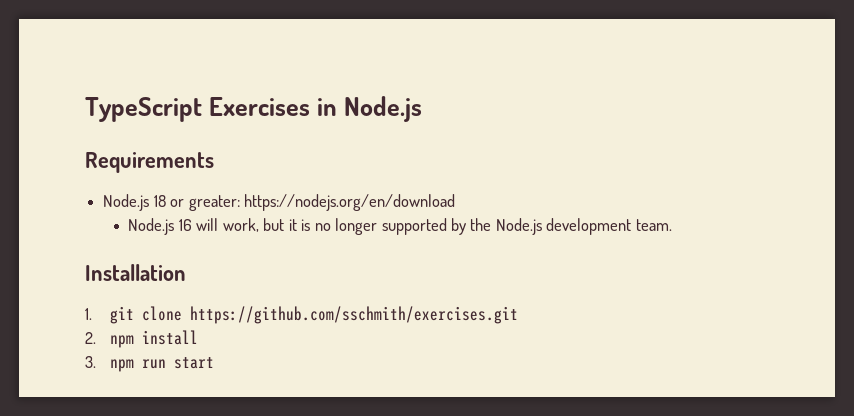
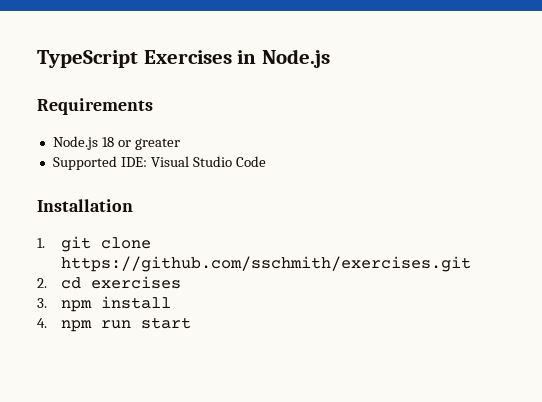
[188,194,455,211] [128,218,672,235] greater: https://nodejs.org/en/download // Node.js 16 will work, but it is no longer supported by the Node.js development team. -> [134,138,180,150] [52,156,266,170] greater // Supported IDE: Visual Studio Code
(96, 338) none -> [61,276,182,289] [37,298,47,308] cd exercises // 3.
[85,356,96,368] 3. -> [37,318,47,328] 4.

